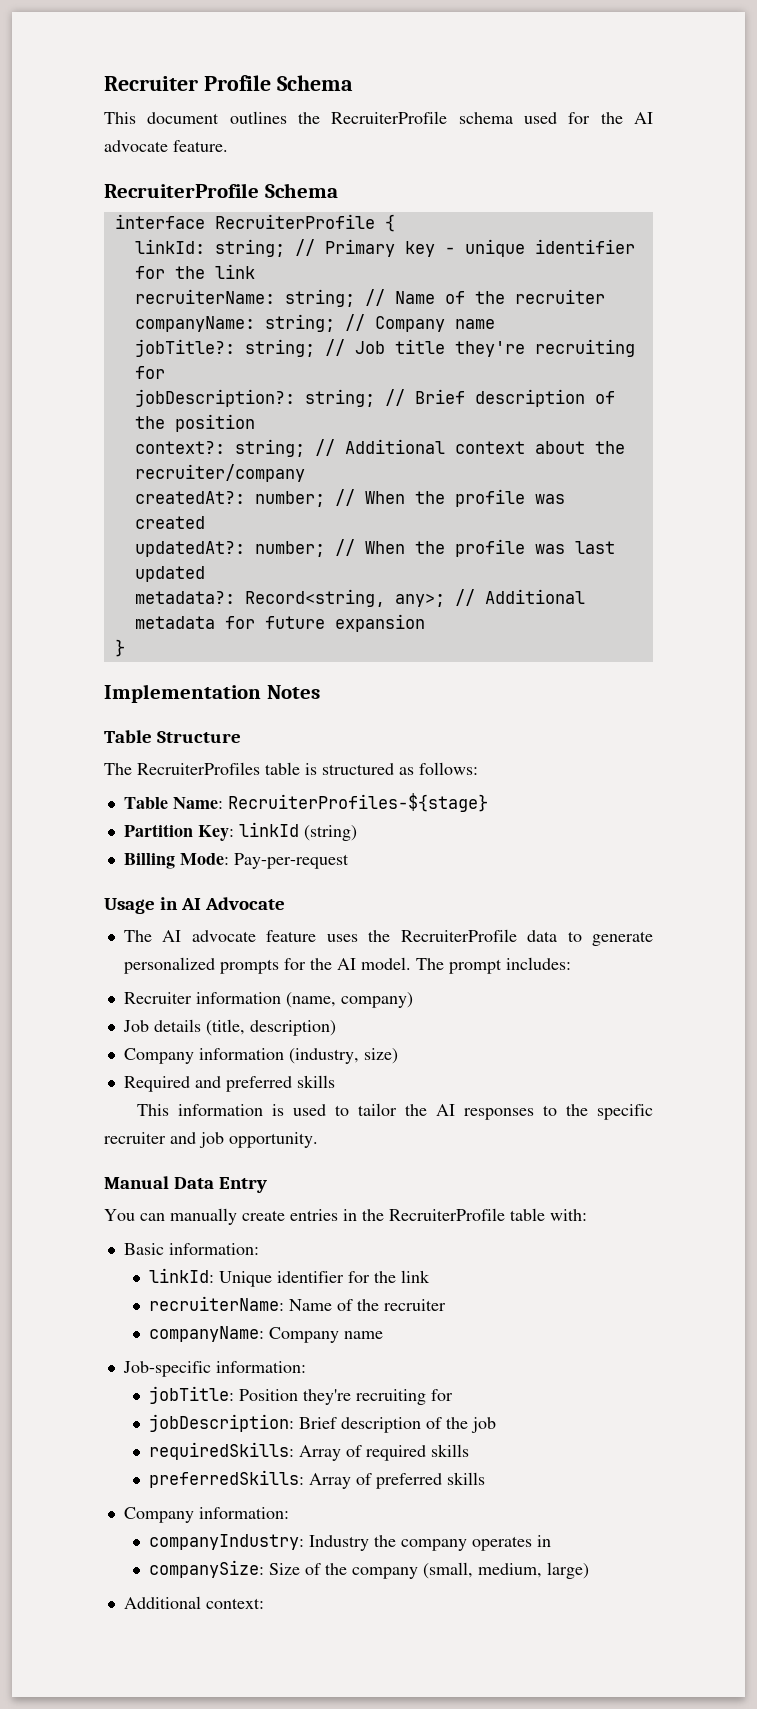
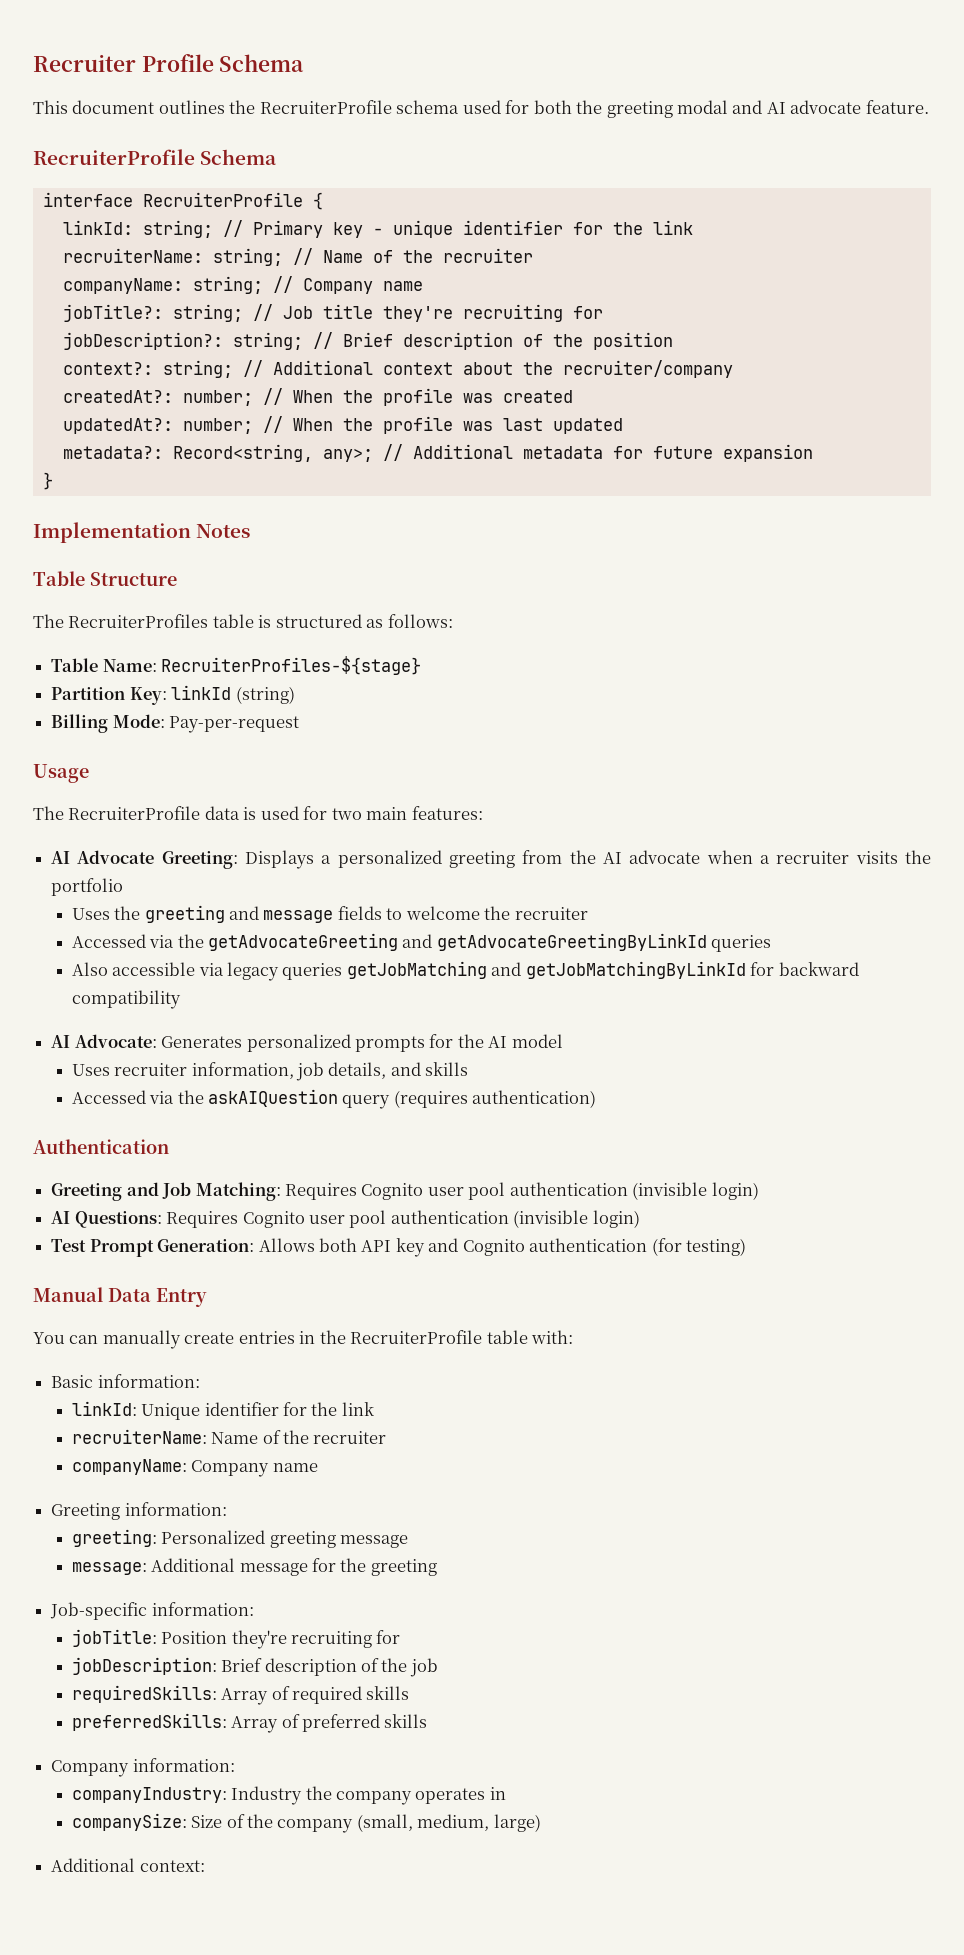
[600,112,623,124] the -> [533,100,763,118] both the greeting modal and
[160,897,286,910] [123,929,654,946] in AI Advocate // The AI advocate feature uses the RecruiterProfile data to generate -> [33,806,483,820] [51,850,932,869] [51,878,124,896] [71,905,588,923] [71,933,772,952] [71,961,859,981] [71,990,181,1009] [51,1034,243,1048] // The RecruiterProfile data is used for two main features: // AI Advocate Greeting: Displays a personalized greeting from the AI advocate when a recruiter visits the portfolio // Uses the greeting and message fields to welcome the recruiter // Accessed via the getAdvocateGreeting and getAdvocateGreetingByLinkId queries // Also accessible via legacy queries getJobMatching and getJobMatchingByLinkId for backward compatibility // AI Advocate: Generates
[360,957,571,974] [123,992,413,1008] [122,1019,336,1036] [123,1048,398,1064] [123,1075,335,1092] [136,1103,654,1120] [104,1132,318,1148] model. The prompt includes: // Recruiter information (name, company) // Job details (title, description) // Company information (industry, size) // Required and preferred skills // This information is used to tailor the AI responses to the specific recruiter and job opportunity. -> [511,1034,563,1048] [71,1062,469,1081] [71,1089,597,1109] [33,1139,169,1154] [51,1182,759,1201] [51,1210,640,1228] [51,1238,747,1257] model // Uses recruiter information, job details, and skills // Accessed via the askAIQuestion query (requires authentication) // Authentication // Greeting and Job Matching: Requires Cognito user pool authentication (invisible login) // AI Questions: Requires Cognito user pool authentication (invisible login) // Test Prompt Generation: Allows both API key and Cognito authentication (for testing)
(384, 1335) none -> [51,1502,227,1520] [71,1529,409,1548] [71,1558,437,1576] // Greeting information: // greeting: Personalized greeting message // message: Additional message for the greeting

